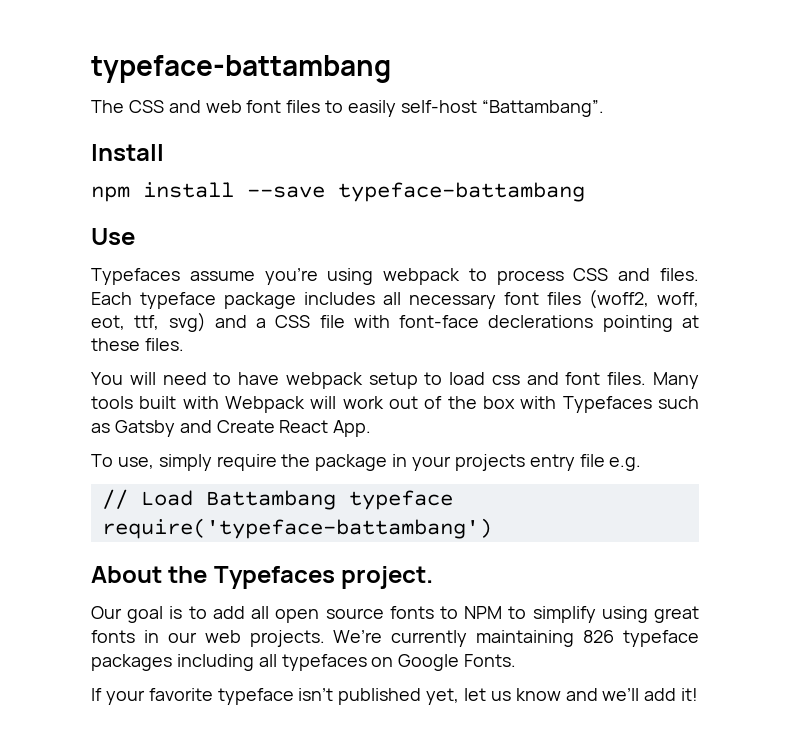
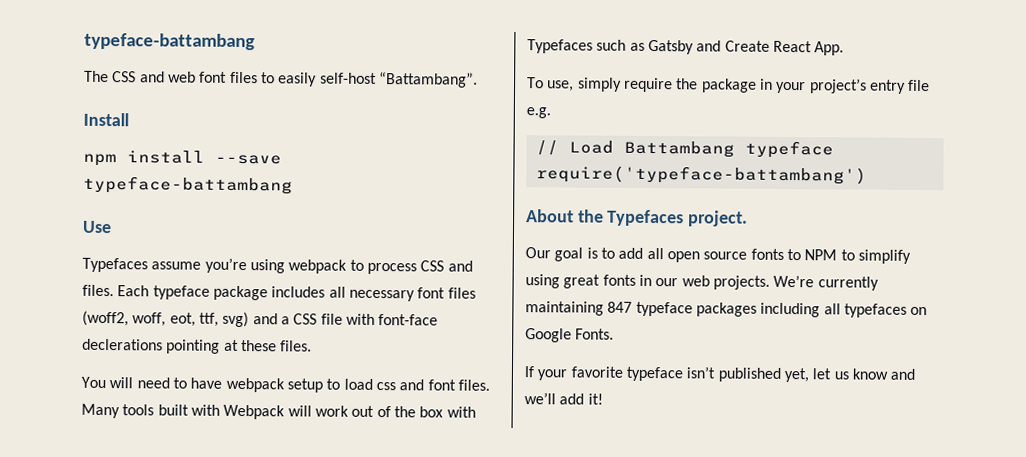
[454,454,525,471] projects -> [808,78,867,94] project’s
[583,630,615,643] 826 -> [607,301,633,313] 847

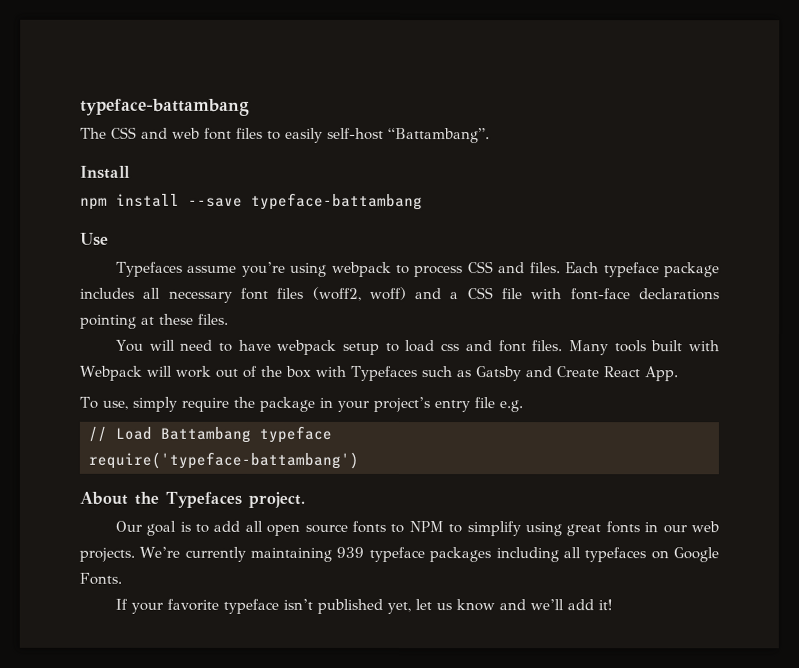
[132,311,250,328] woff, eot, ttf, svg) -> [369,286,407,301] woff)
[82,338,163,351] declerations -> [639,288,721,301] declarations
[607,301,633,313] 847 -> [336,546,365,558] 939

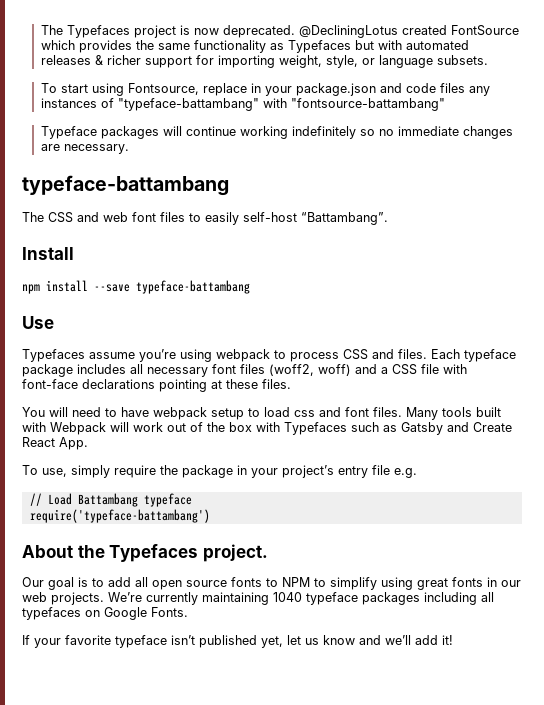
(80, 107) none -> [40,25,519,38] [40,40,469,53] [40,55,488,68] [40,83,490,96] [40,98,445,111] [40,126,513,139] [40,144,129,154] The Typefaces project is now deprecated. @DecliningLotus created FontSource which provides the same functionality as Typefaces but with automated releases & richer support for importing weight, style, or language subsets. // To start using Fontsource, replace in your package.json and code files any instances of "typeface-battambang" with "fontsource-battambang" // Typeface packages will continue working indefinitely so no immediate changes are necessary. //
[336,546,365,558] 939 -> [273,592,302,602] 1040

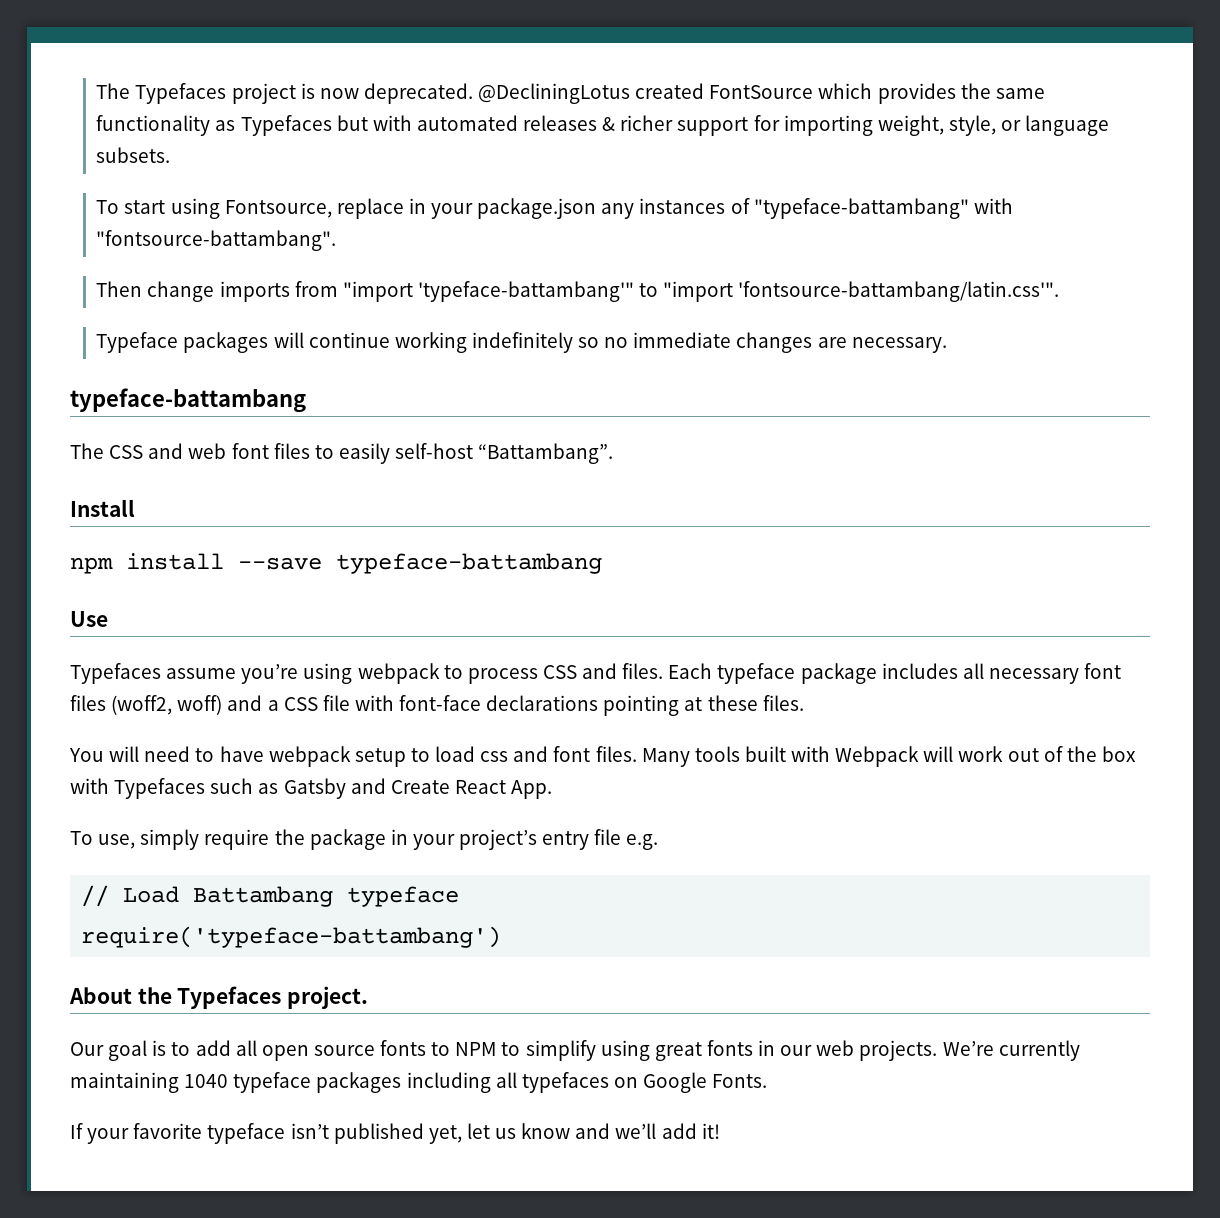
[379,83,465,93] and code files -> (597, 208) none
[290,98,445,111] "fontsource-battambang" -> [96,230,337,251] [96,281,1060,302] "fontsource-battambang". // Then change imports from "import 'typeface-battambang'" to "import 'fontsource-battambang/latin.css'".

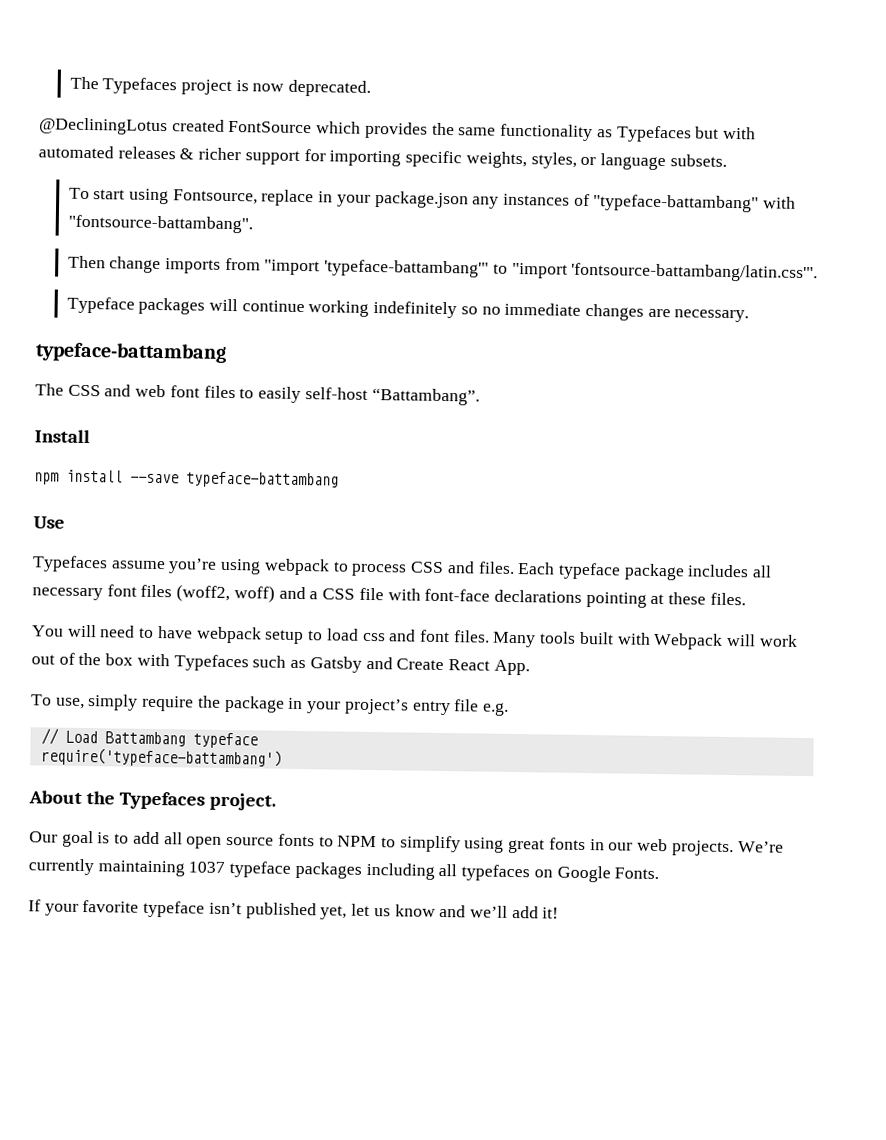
(473, 93) none -> (372, 88) //
[877,115,996,136] weight, style, -> [405,150,577,169] specific weights, styles,
[184,1074,229,1088] 1040 -> [188,861,226,873] 1037

